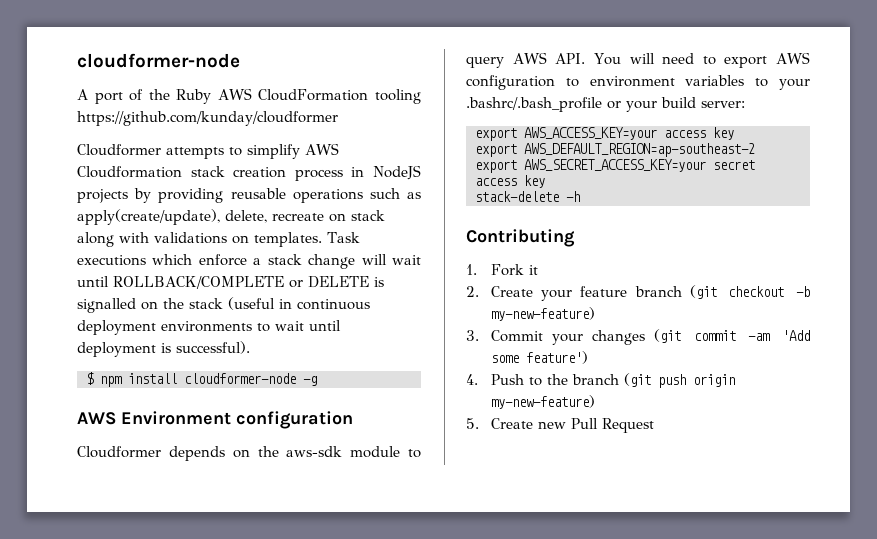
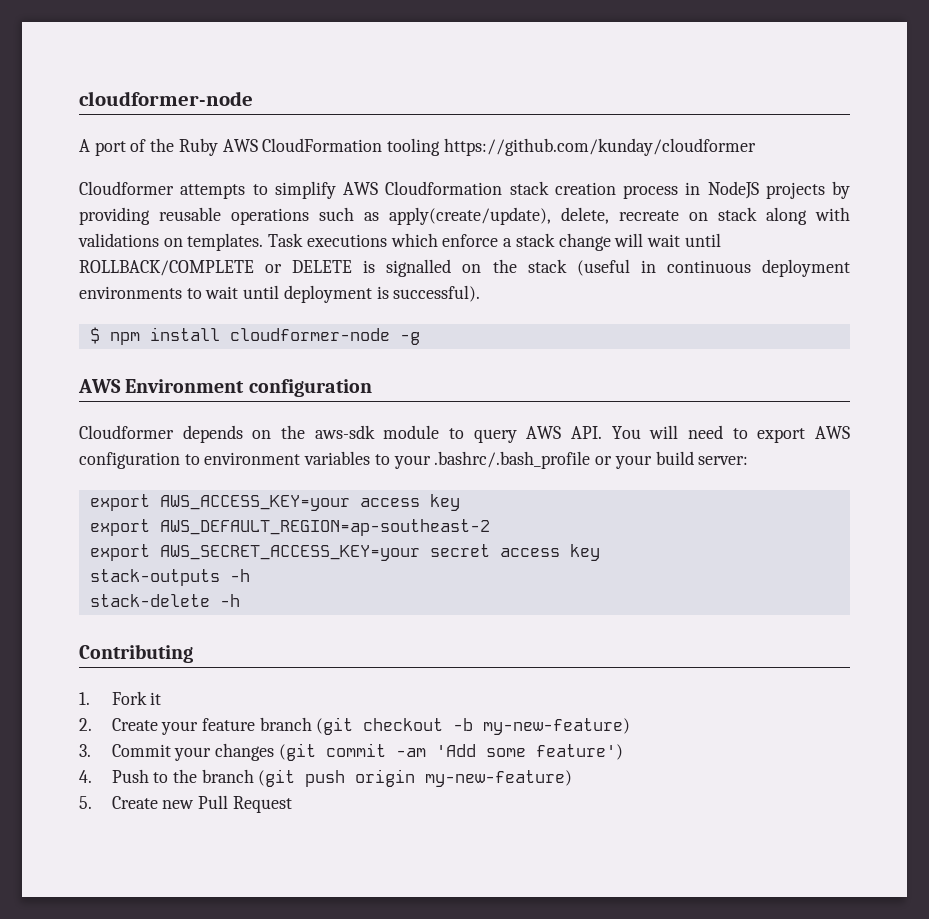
(545, 181) none -> [89,569,250,586] // stack-outputs -h

